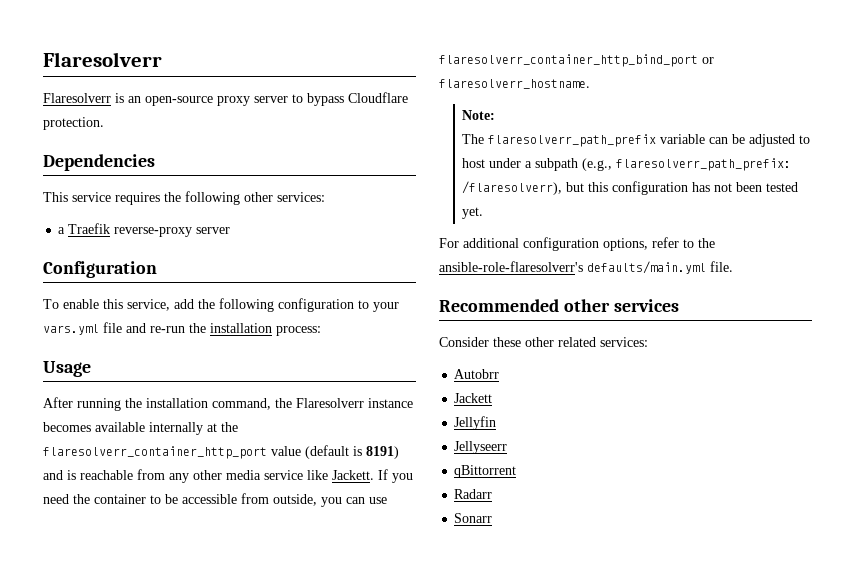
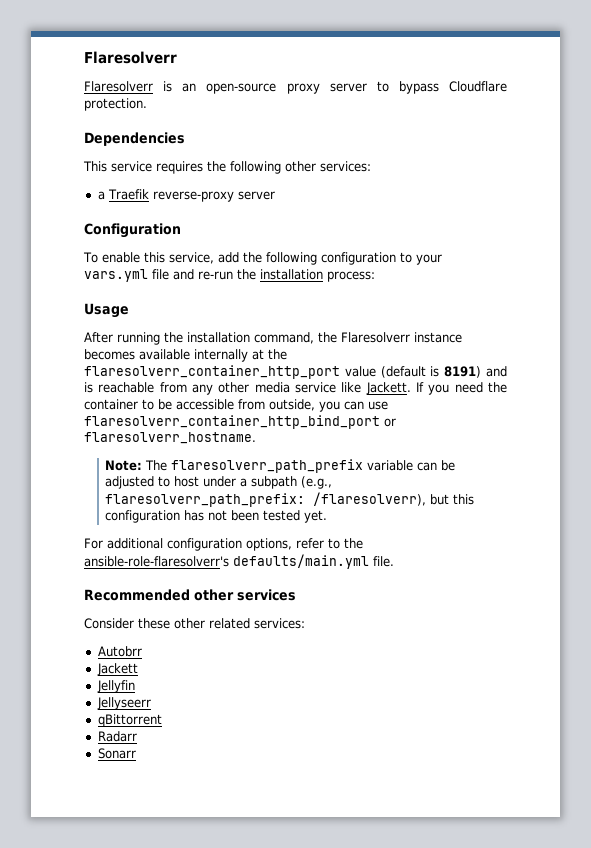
(496, 115) // -> (143, 465) none

